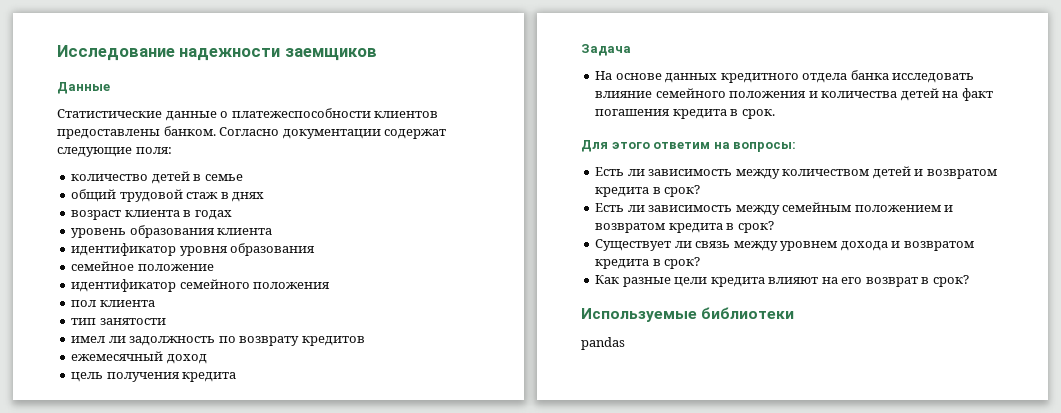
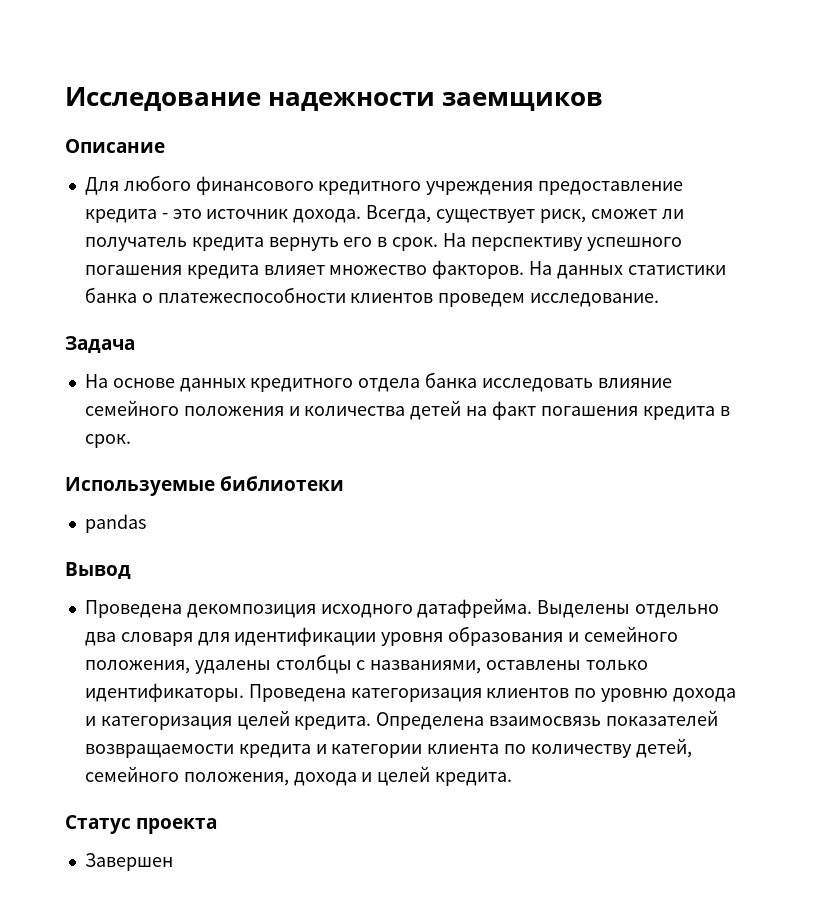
[57,82,110,94] [57,108,439,121] [57,126,447,139] [57,147,172,157] [71,171,243,184] [71,189,265,202] [71,210,232,220] [71,225,273,238] [71,243,316,256] [71,261,214,271] [71,279,331,292] [71,300,155,307] [71,318,166,325] [71,336,365,346] [71,351,207,364] [71,372,237,382] Данные // Статистические данные о платежеспособности клиентов предоставлены банком. Согласно документации содержат следующие поля: // количество детей в семье // общий трудовой стаж в днях // возраст клиента в годах // уровень образования клиента // идентификатор уровня образования // семейное положение // идентификатор семейного положения // пол клиента // тип занятости // имел ли задолжность по возврату кредитов // ежемесячный доход // цель получения кредита -> [65,139,165,153] [84,175,684,195] [84,205,684,223] [84,233,682,251] [84,260,726,279] [84,287,660,307] Описание // Для любого финансового кредитного учреждения предоставление кредита - это источник дохода. Всегда, существует риск, сможет ли получатель кредита вернуть его в срок. На перспективу успешного погашения кредита влияет множество факторов. На данных статистики банка о платежеспособности клиентов проведем исследование.
[581,140,797,152] [595,166,997,179] [595,185,701,197] [595,202,954,215] [595,221,774,233] [595,239,974,251] [595,257,701,269] [595,275,969,287] [581,307,795,322] [581,337,625,350] Для этого ответим на вопросы: // Есть ли зависимость между количеством детей и возвратом кредита в срок? // Есть ли зависимость между семейным положением и возвратом кредита в срок? // Существует ли связь между уровнем дохода и возвратом кредита в срок? // Как разные цели кредита влияют на его возврат в срок? // Используемые библиотеки // pandas -> [65,476,344,496] [84,514,146,533] [65,562,131,579] [84,598,720,618] [84,626,678,646] [84,654,648,674] [84,683,736,702] [84,710,718,730] [84,738,692,758] [84,766,513,786] [65,815,217,834] [84,853,173,871] Используемые библиотеки // pandas // Вывод // Проведена декомпозиция исходного датафрейма. Выделены отдельно два словаря для идентификации уровня образования и семейного положения, удалены столбцы с названиями, оставлены только идентификаторы. Проведена категоризация клиентов по уровню дохода и категоризация целей кредита. Определена взаимосвязь показателей возвращаемости кредита и категории клиента по количеству детей, семейного положения, дохода и целей кредита. // Статус проекта // Завершен

